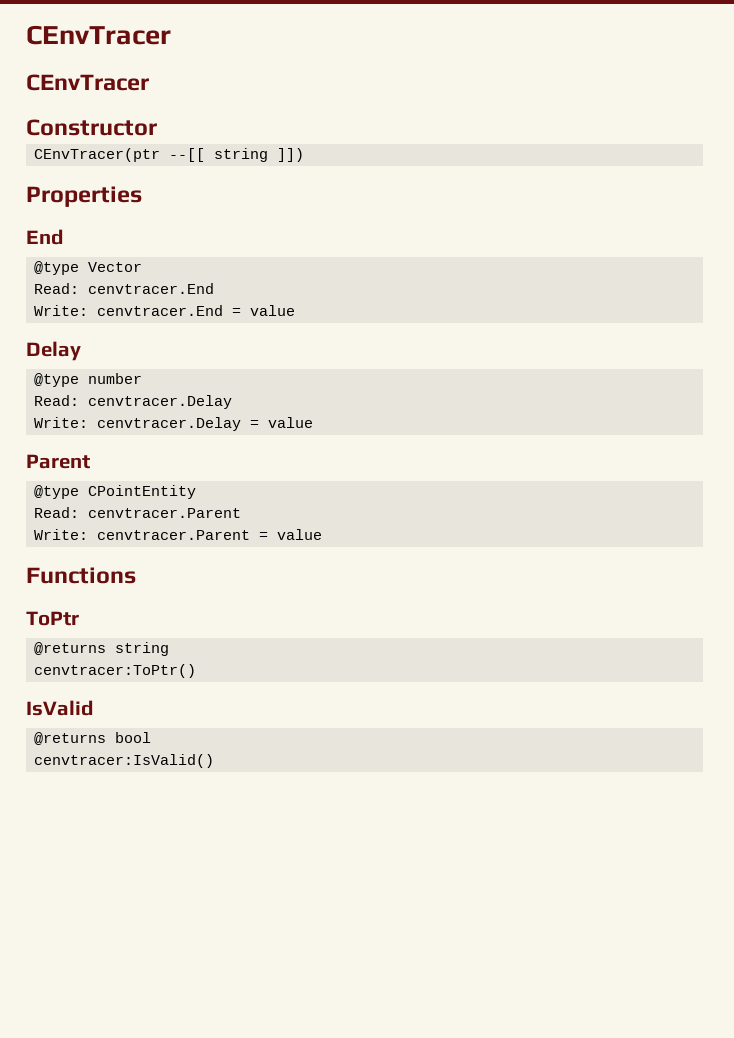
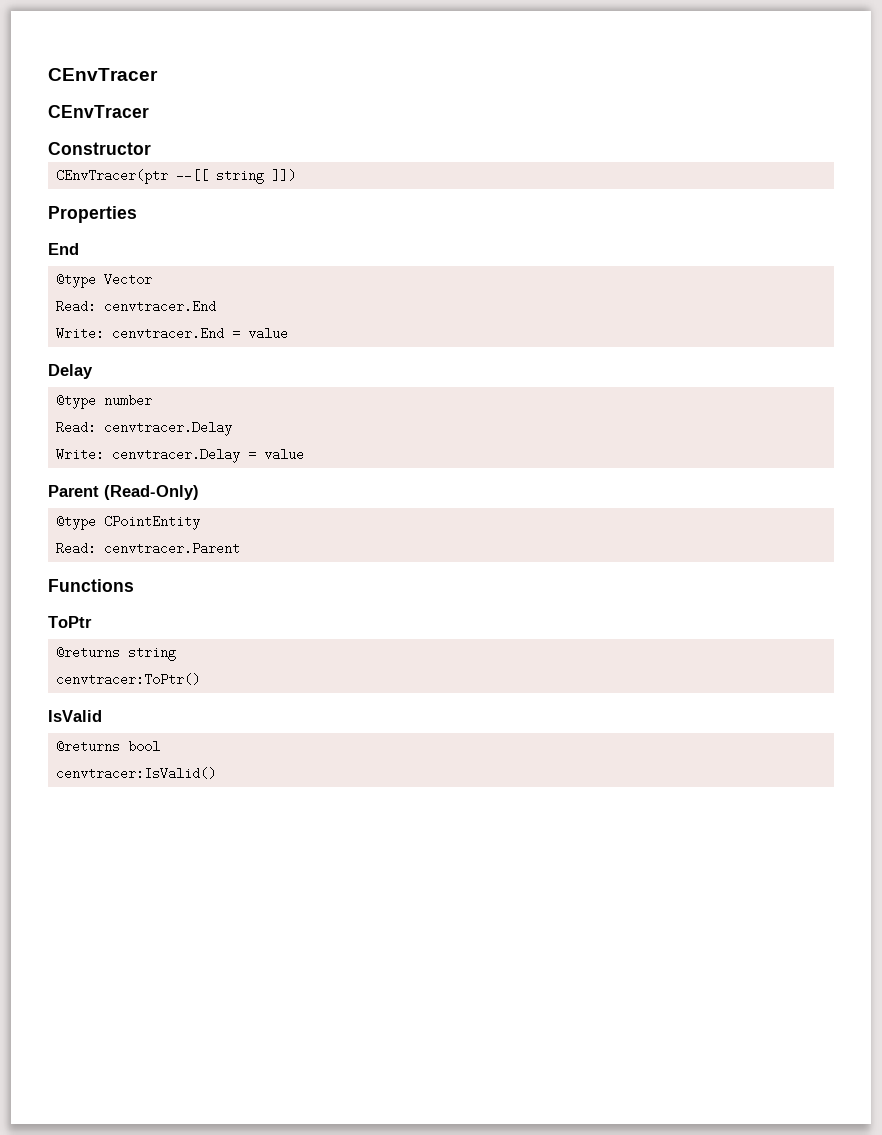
(90, 461) none -> [104,485,199,500] (Read-Only)
[34,529,323,540] // Write: cenvtracer.Parent = value -> (241, 548) none

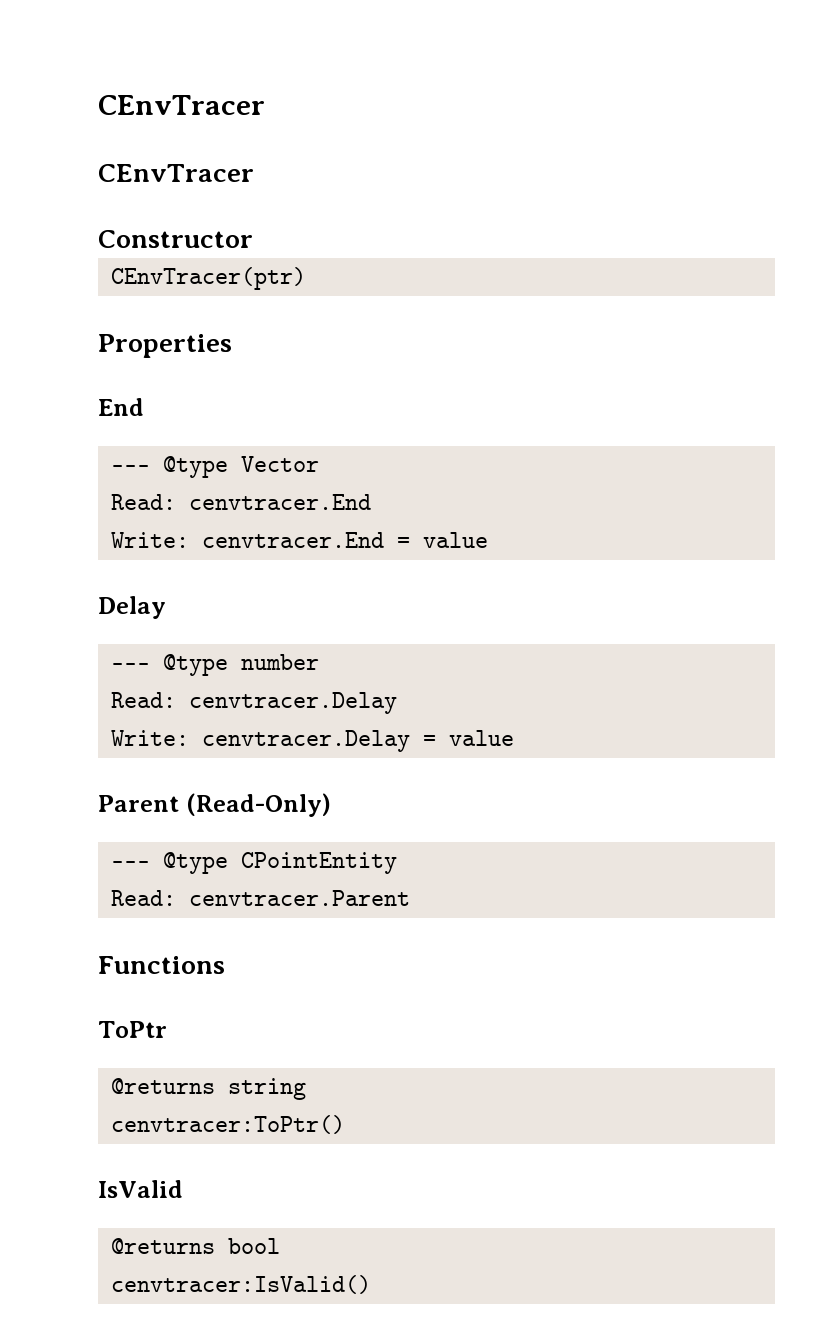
[56,169,297,184] CEnvTracer(ptr --[[ string ]]) -> [110,267,306,290] CEnvTracer(ptr)
(79, 249) none -> [110,465,150,472] ---
(93, 371) none -> [110,663,150,670] ---
(199, 492) none -> [110,861,150,868] ---

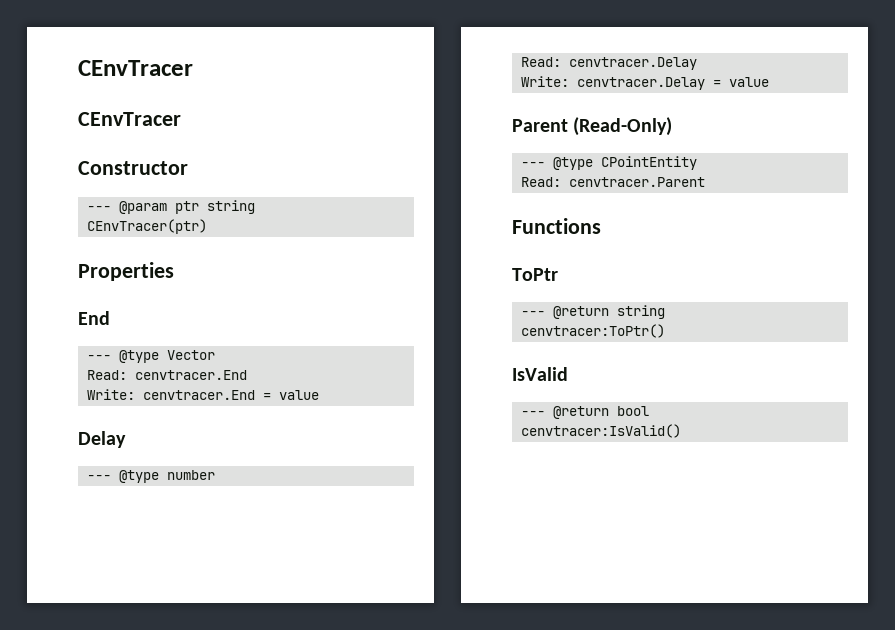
(253, 239) none -> [87,200,256,214] // --- @param ptr string
[110,1078,215,1094] @returns -> [521,306,610,319] --- @return
[110,1238,215,1254] @returns -> [521,406,610,419] --- @return

